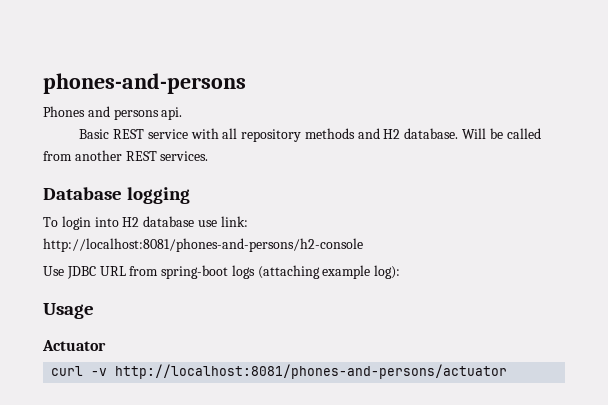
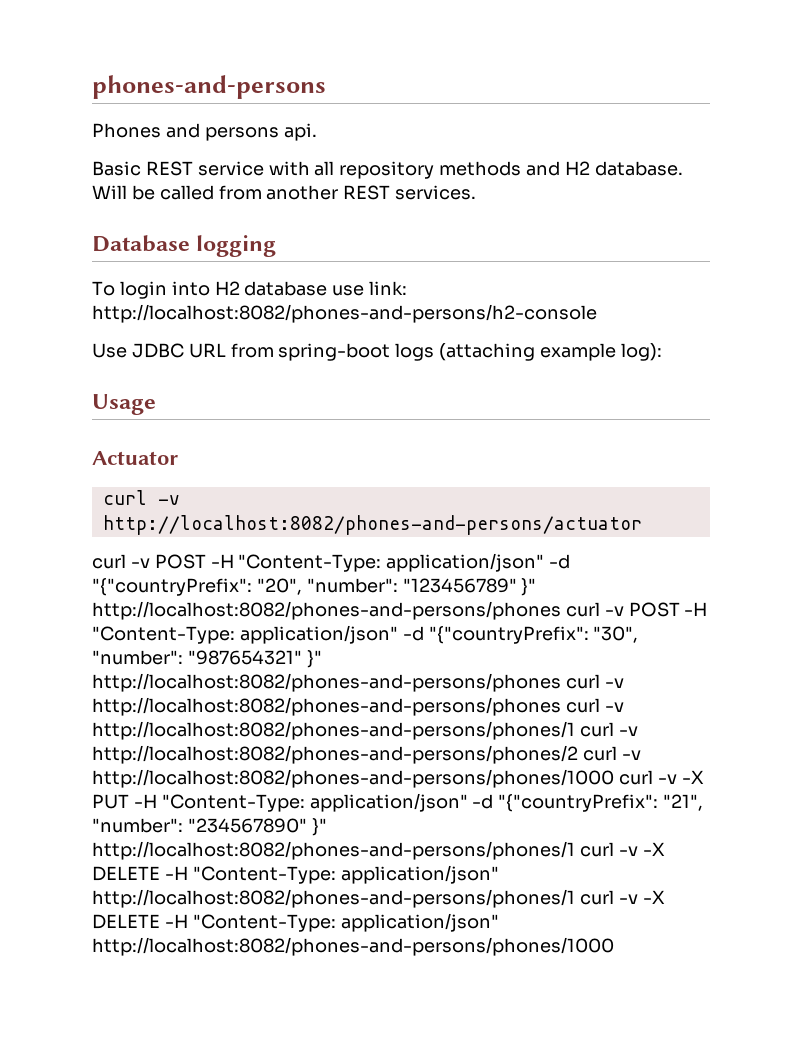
[43,238,363,252] http://localhost:8081/phones-and-persons/h2-console -> [92,304,597,323] http://localhost:8082/phones-and-persons/h2-console
[115,364,508,379] http://localhost:8081/phones-and-persons/actuator -> [102,515,642,535] [92,553,571,572] [92,578,537,596] [92,601,708,620] [92,625,639,644] [92,650,322,668] [92,673,624,692] [92,697,624,716] [92,721,638,740] [92,745,641,764] [92,769,704,788] [92,793,704,812] [92,818,327,836] [92,841,665,860] [92,865,499,884] [92,889,665,908] [92,913,499,932] [92,937,614,956] http://localhost:8082/phones-and-persons/actuator // curl -v POST -H "Content-Type: application/json" -d "{"countryPrefix": "20", "number": "123456789" }" http://localhost:8082/phones-and-persons/phones curl -v POST -H "Content-Type: application/json" -d "{"countryPrefix": "30", "number": "987654321" }" http://localhost:8082/phones-and-persons/phones curl -v http://localhost:8082/phones-and-persons/phones curl -v http://localhost:8082/phones-and-persons/phones/1 curl -v http://localhost:8082/phones-and-persons/phones/2 curl -v http://localhost:8082/phones-and-persons/phones/1000 curl -v -X PUT -H "Content-Type: application/json" -d "{"countryPrefix": "21", "number": "234567890" }" http://localhost:8082/phones-and-persons/phones/1 curl -v -X DELETE -H "Content-Type: application/json" http://localhost:8082/phones-and-persons/phones/1 curl -v -X DELETE -H "Content-Type: application/json" http://localhost:8082/phones-and-persons/phones/1000

